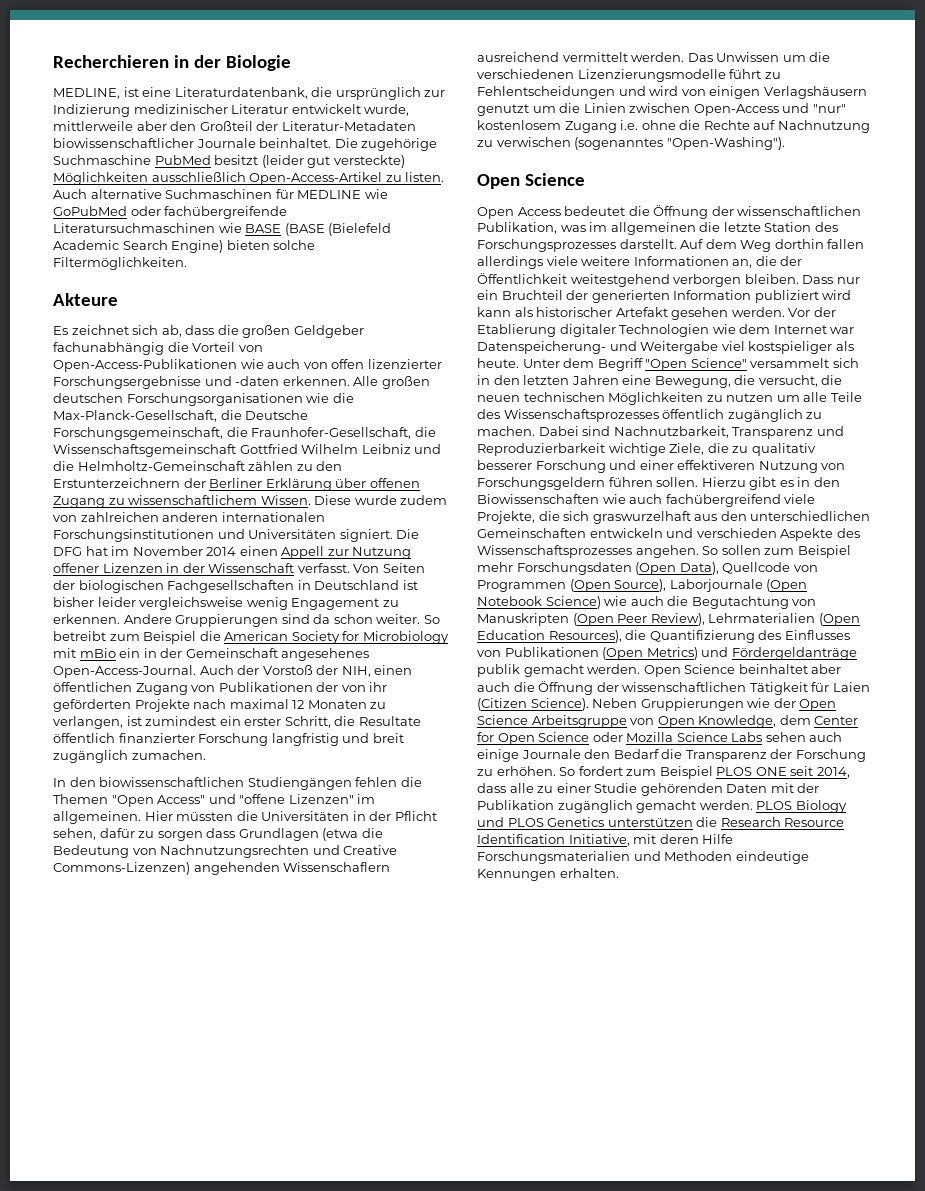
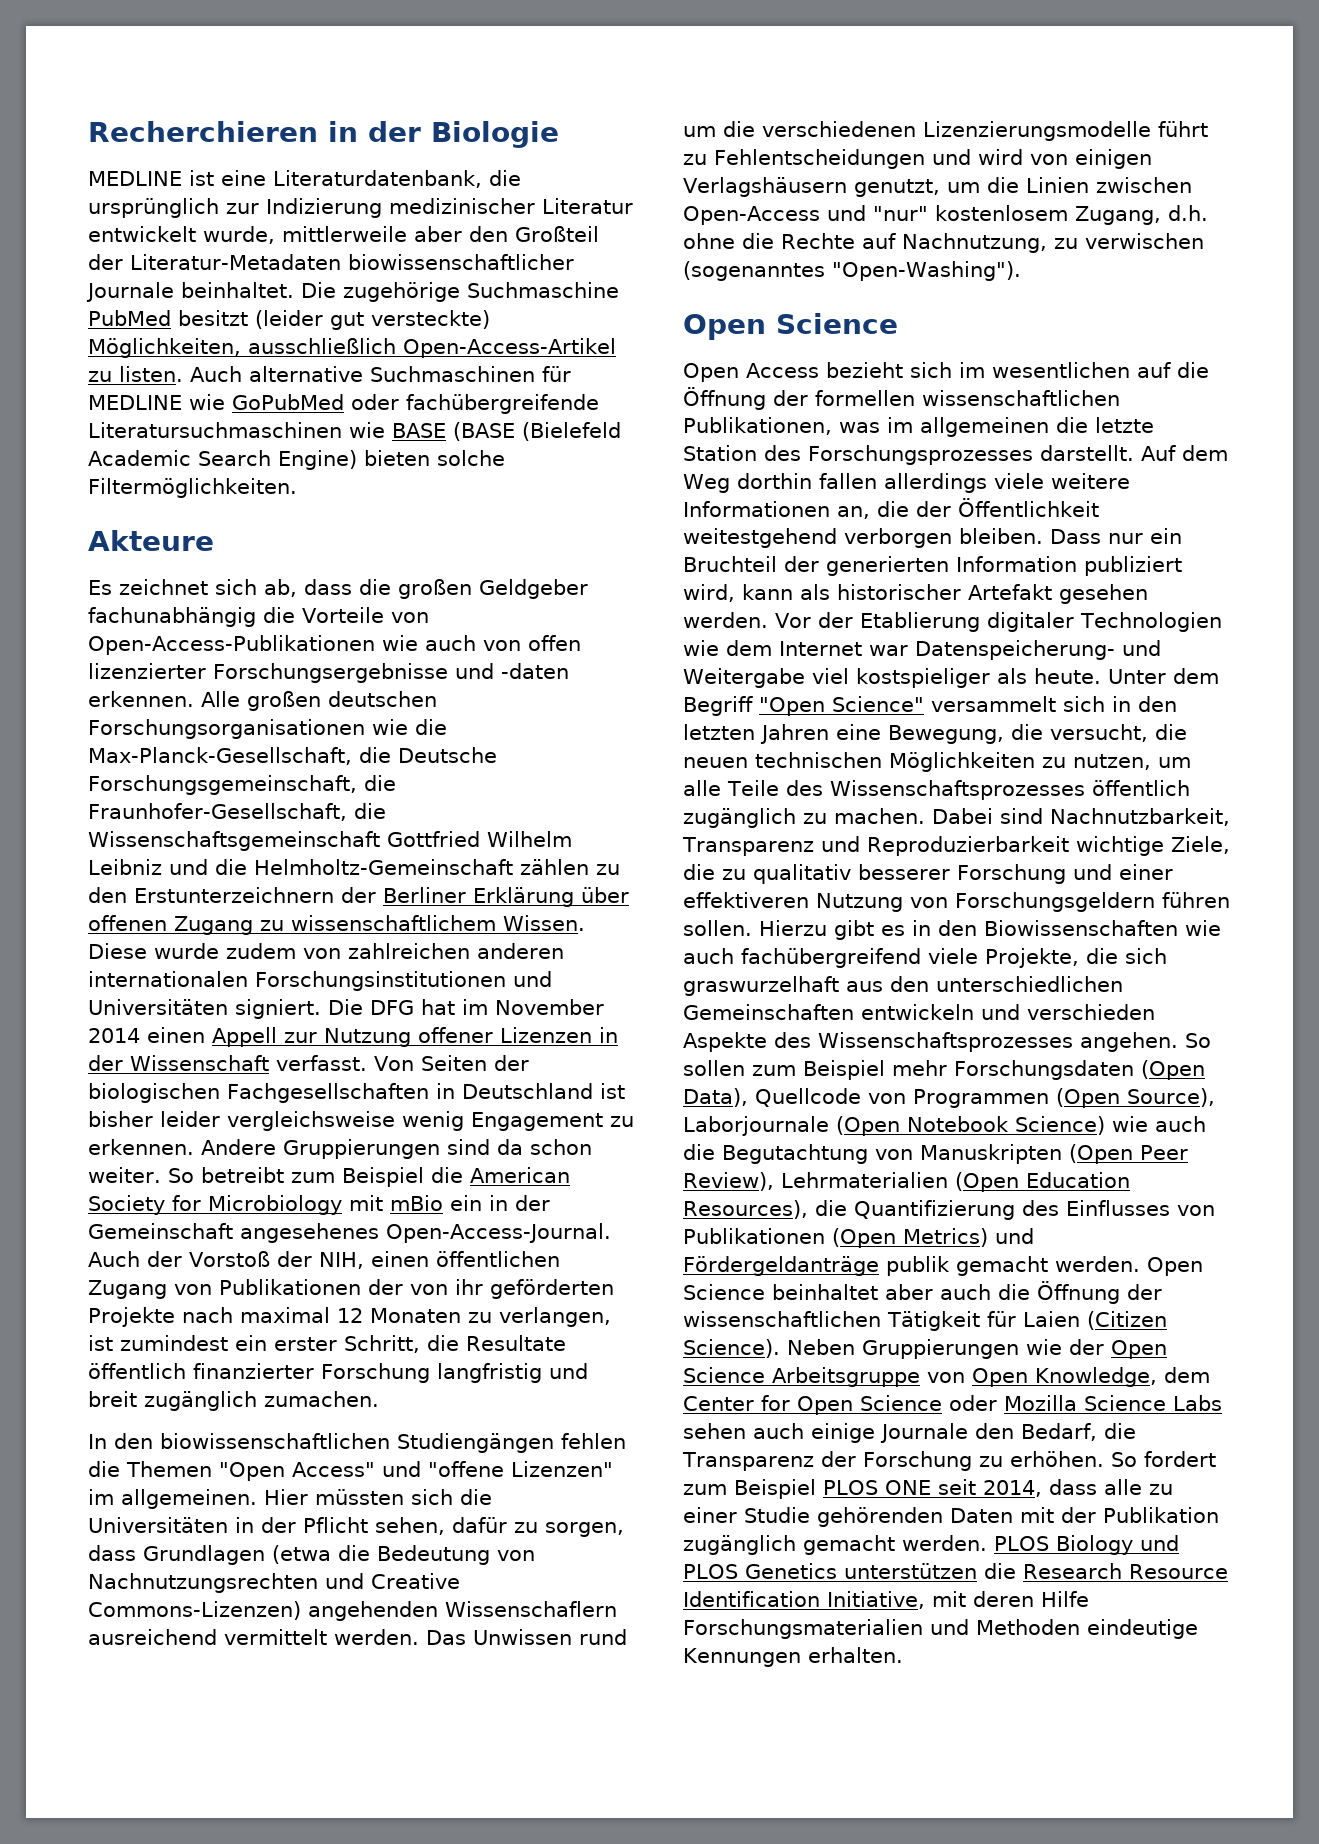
[53,88,120,99] MEDLINE, -> [88,171,182,186] MEDLINE
[53,172,148,185] Möglichkeiten -> [88,338,241,358] Möglichkeiten,
[192,342,236,352] Vorteil -> [302,607,384,623] Vorteile
(234, 816) none -> [411,1489,453,1505] sich
[157,831,203,841] sorgen -> [545,1522,624,1537] sorgen,
(780, 57) none -> [579,1629,627,1645] rund
[477,104,529,116] genutzt -> [853,179,940,197] genutzt,
[564,120,639,133] Zugang i.e. -> [1074,205,1208,225] Zugang, d.h.
[777,120,870,133] Nachnutzung -> [901,233,1047,253] Nachnutzung,
[564,204,862,219] [477,222,557,234] bedeutet die Öffnung der wissenschaftlichen Publikation, -> [826,362,1209,378] [683,387,1120,410] [683,417,832,435] bezieht sich im wesentlichen auf die Öffnung der formellen wissenschaftlichen Publikationen,
[822,290,852,300] wird -> [683,584,735,602] wird,
[726,393,774,402] nutzen -> [1072,754,1151,770] nutzen,
[613,749,659,759] Bedarf -> [1021,1423,1097,1441] Bedarf,

